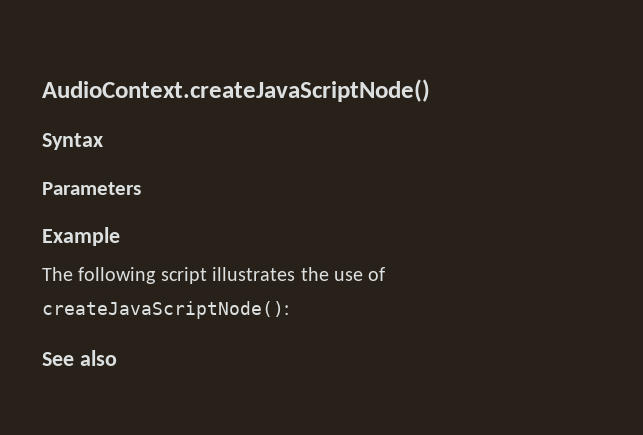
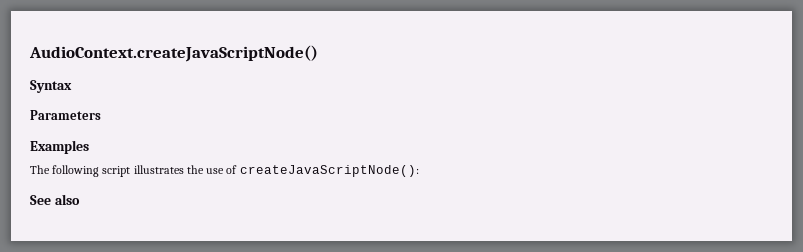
[42,227,120,246] Example -> [30,140,89,154] Examples

